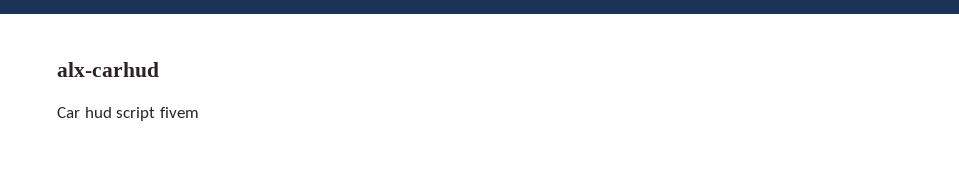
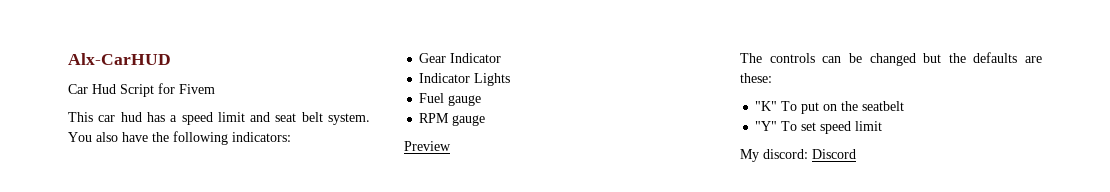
[57,62,159,77] alx-carhud -> [68,53,171,65] Alx-CarHUD
[84,107,199,121] hud script fivem -> [92,83,215,97] [68,112,371,125] [68,131,291,145] [419,53,502,63] [419,73,511,86] [419,93,482,106] [419,113,486,126] [404,141,451,151] [740,52,1042,66] [740,73,772,83] [755,101,905,114] [755,121,883,134] [740,149,856,162] Hud Script for Fivem // This car hud has a speed limit and seat belt system. You also have the following indicators: // Gear Indicator // Indicator Lights // Fuel gauge // RPM gauge // Preview // The controls can be changed but the defaults are these: // "K" To put on the seatbelt // "Y" To set speed limit // My discord: Discord

